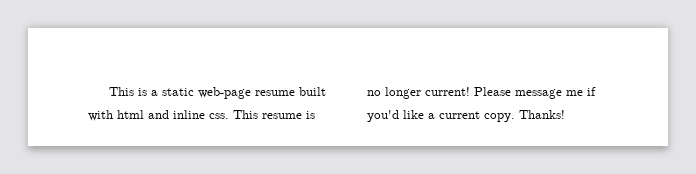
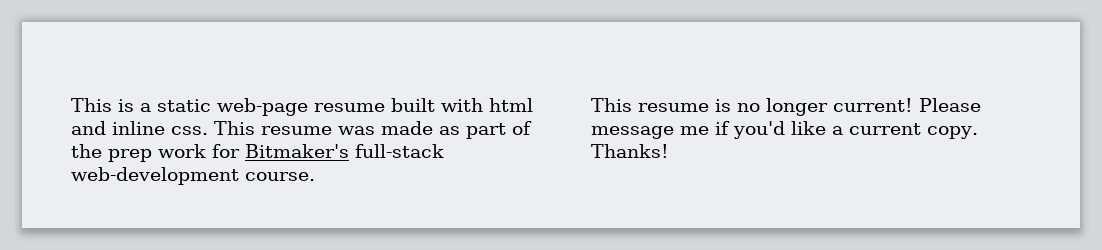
(302, 116) none -> [338,121,532,139] [71,144,444,162] [71,167,315,185] [591,98,709,112] was made as part of the prep work for Bitmaker's full-stack web-development course. // This resume

